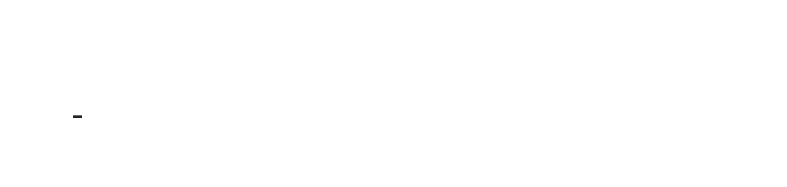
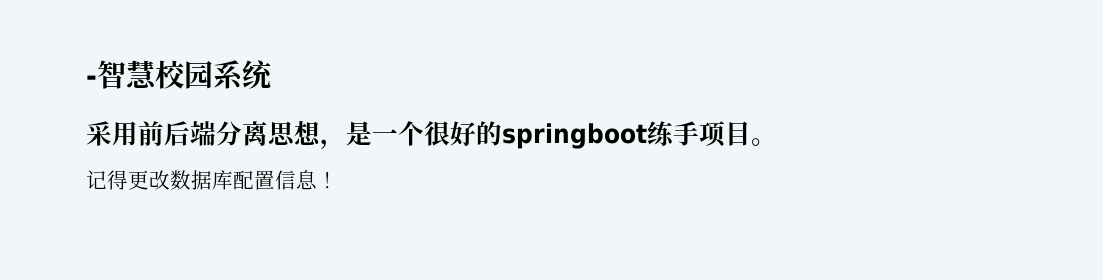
(83, 119) none -> [97,60,273,90] [86,121,777,150] [86,170,338,190] 智慧校园系统 // 采用前后端分离思想，是一个很好的springboot练手项目。 // 记得更改数据库配置信息！

